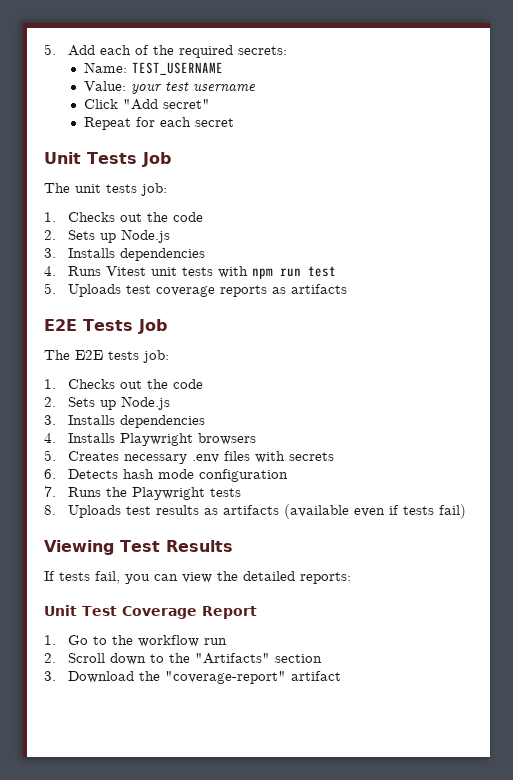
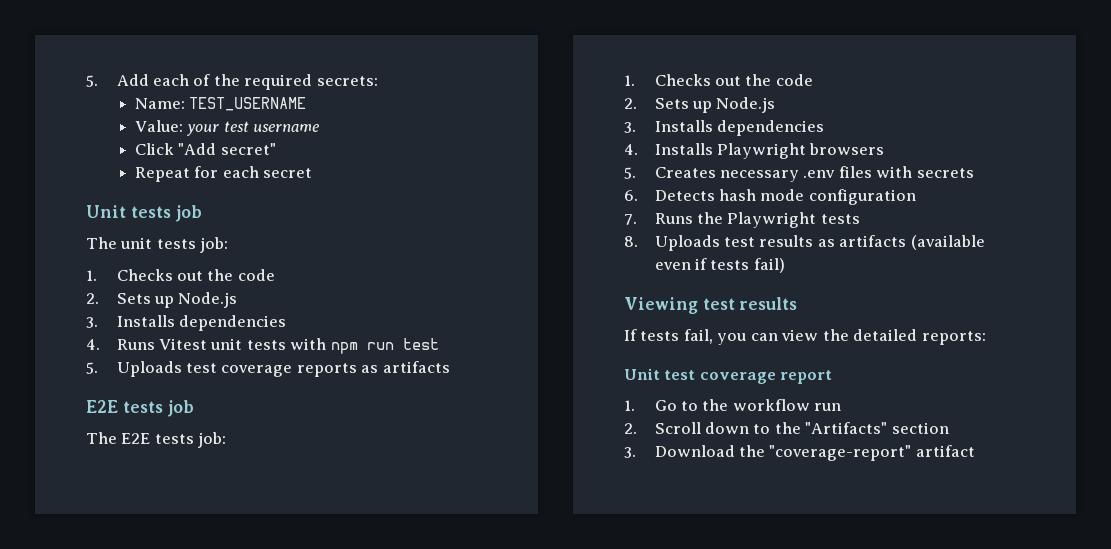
[87,152,171,167] Tests Job -> [130,205,203,222] tests job
[83,319,167,334] Tests Job -> [122,400,195,417] tests job
[120,540,233,552] Test Results -> [702,297,798,310] test results
[82,606,257,619] Test Coverage Report -> [664,370,833,384] test coverage report

